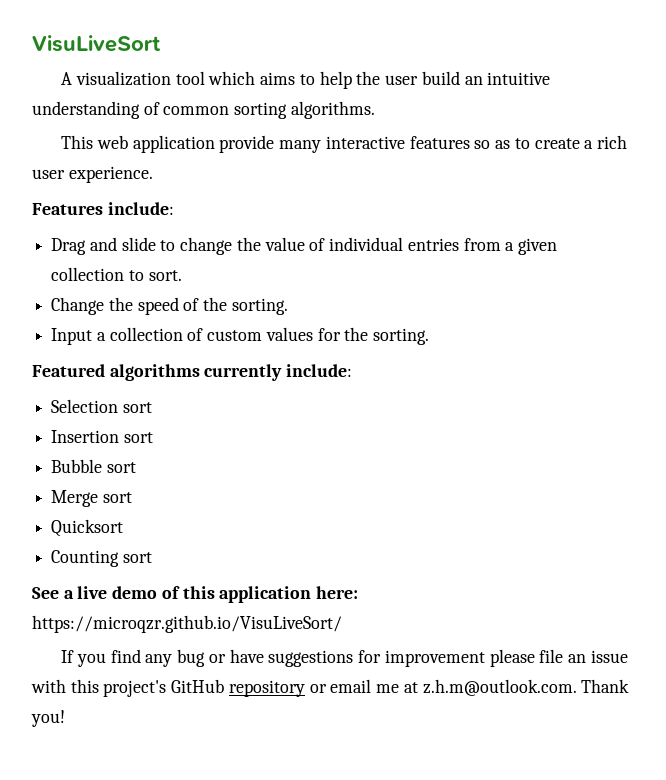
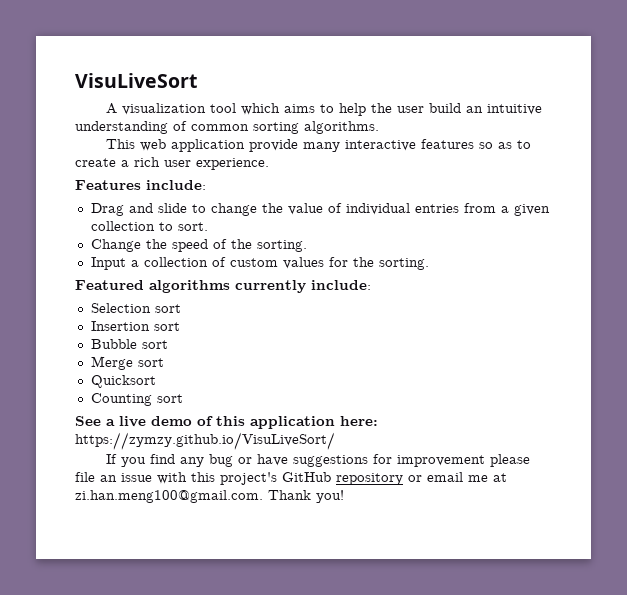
[32,615,342,633] https://microqzr.github.io/VisuLiveSort/ -> [75,432,335,450] https://zymzy.github.io/VisuLiveSort/
[422,679,577,696] z.h.m@outlook.com. -> [75,490,263,503] zi.han.meng100@gmail.com.

